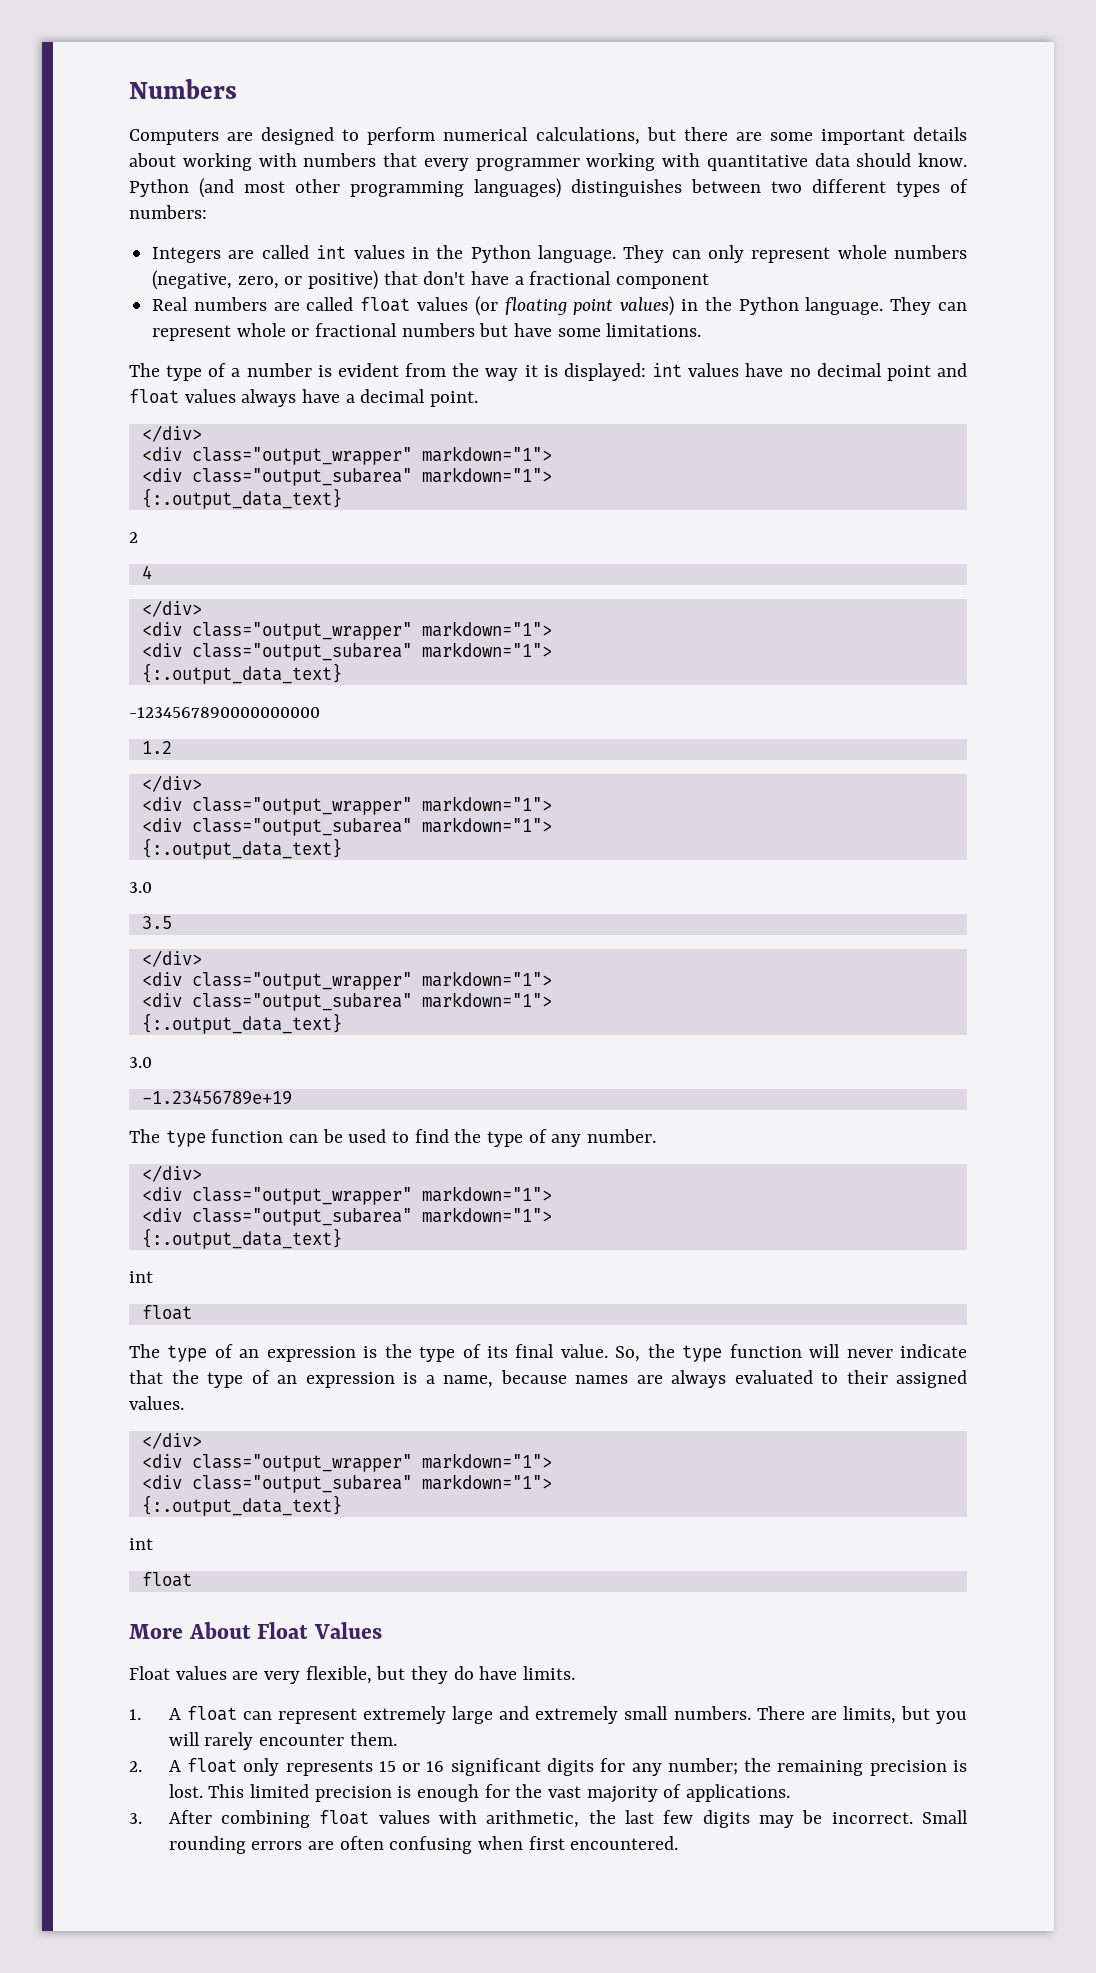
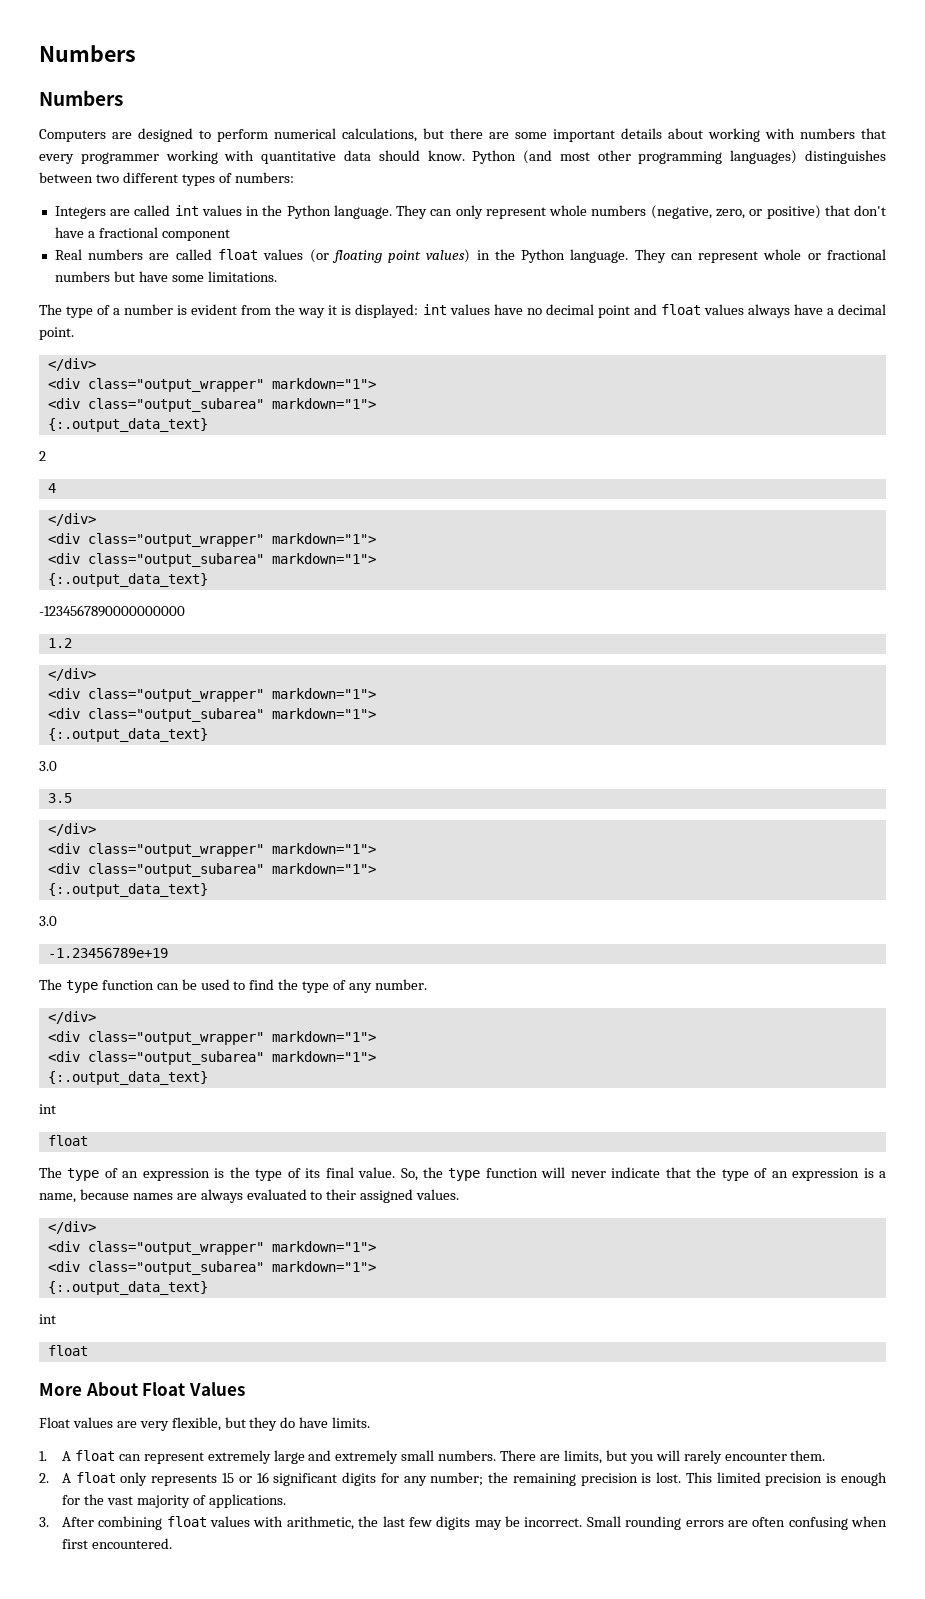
[129,79,237,99] Numbers -> [39,45,136,62] [39,90,123,106] Numbers // Numbers

